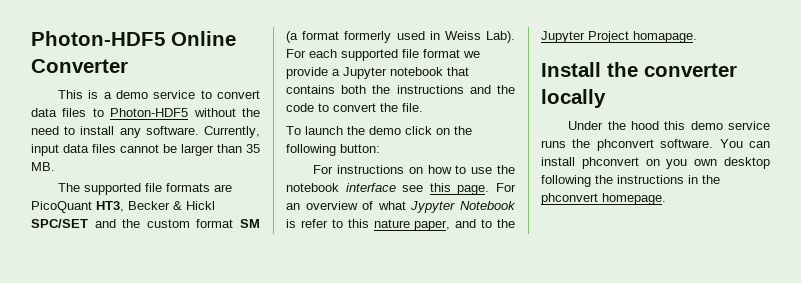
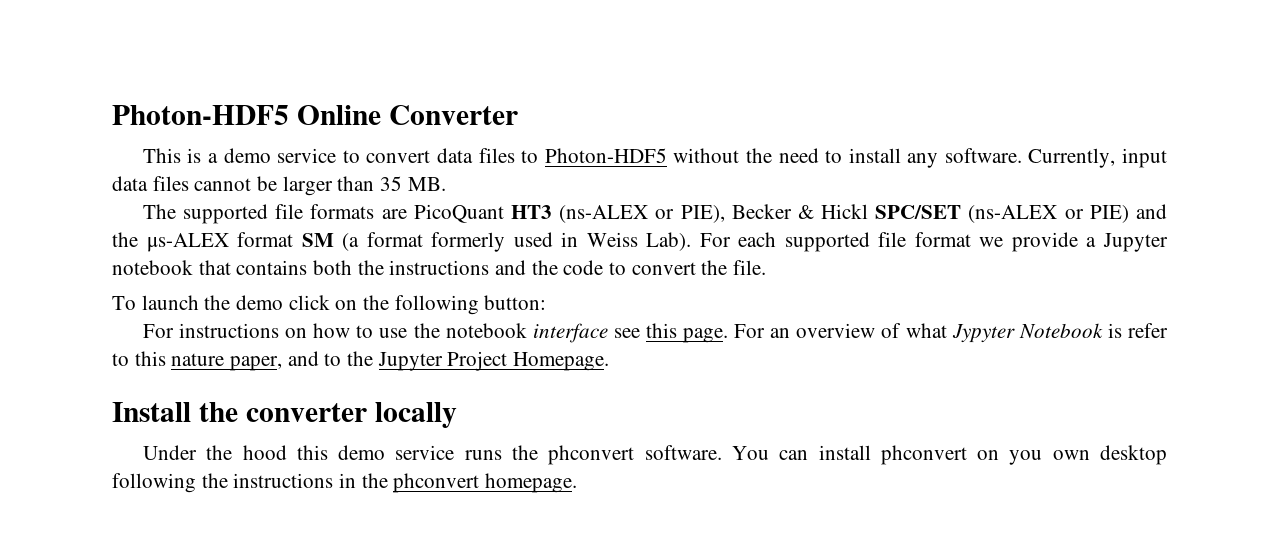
[96,201,124,212] HT3, -> [510,205,725,223] HT3 (ns-ALEX or PIE),
[94,219,190,228] and the custom -> [968,204,1168,223] [112,232,229,252] (ns-ALEX or PIE) and the μs-ALEX
[633,31,697,43] homapage. -> [513,352,610,371] Homepage.

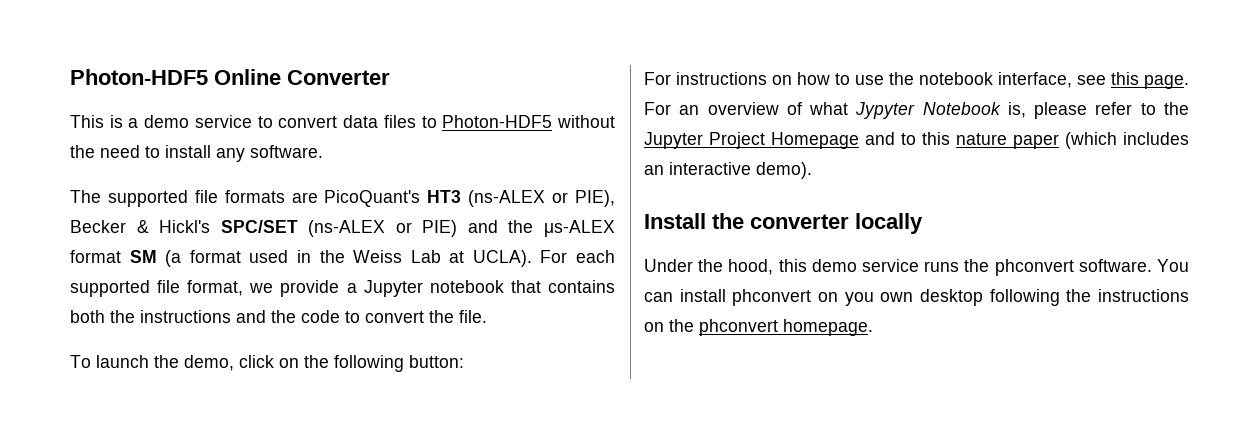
[1028,148,1167,168] [112,176,446,196] Currently, input data files cannot be larger than 35 MB. -> (323, 151) none
[413,204,504,223] PicoQuant -> [324,190,421,207] PicoQuant's
[821,204,869,219] Hickl -> [159,220,211,233] Hickl's
[431,232,506,252] formerly -> (241, 256) none
[586,232,692,251] Weiss Lab). -> [319,250,532,267] the Weiss Lab at UCLA).
[914,232,971,247] format -> [187,280,244,296] format,
[236,295,284,310] demo -> [184,355,234,371] demo,
[532,323,608,343] interface -> [998,72,1072,88] interface,
[1107,323,1168,338] [112,351,610,371] is refer to this nature paper, and to the Jupyter Project Homepage. -> [1007,102,1189,119] [644,132,1189,149] [644,162,812,179] is, please refer to the Jupyter Project Homepage and to this nature paper (which includes an interactive demo).
[242,445,287,460] hood -> [728,259,774,275] hood,
[339,473,357,488] in -> [644,322,664,332] on

